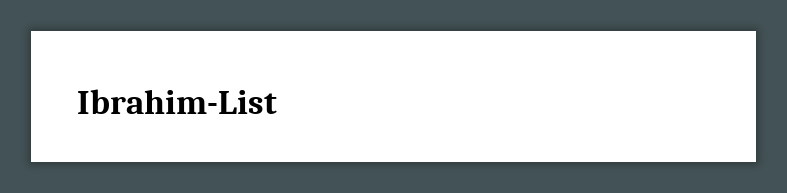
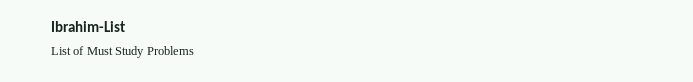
(277, 101) none -> [51,46,194,58] // List of Must Study Problems

